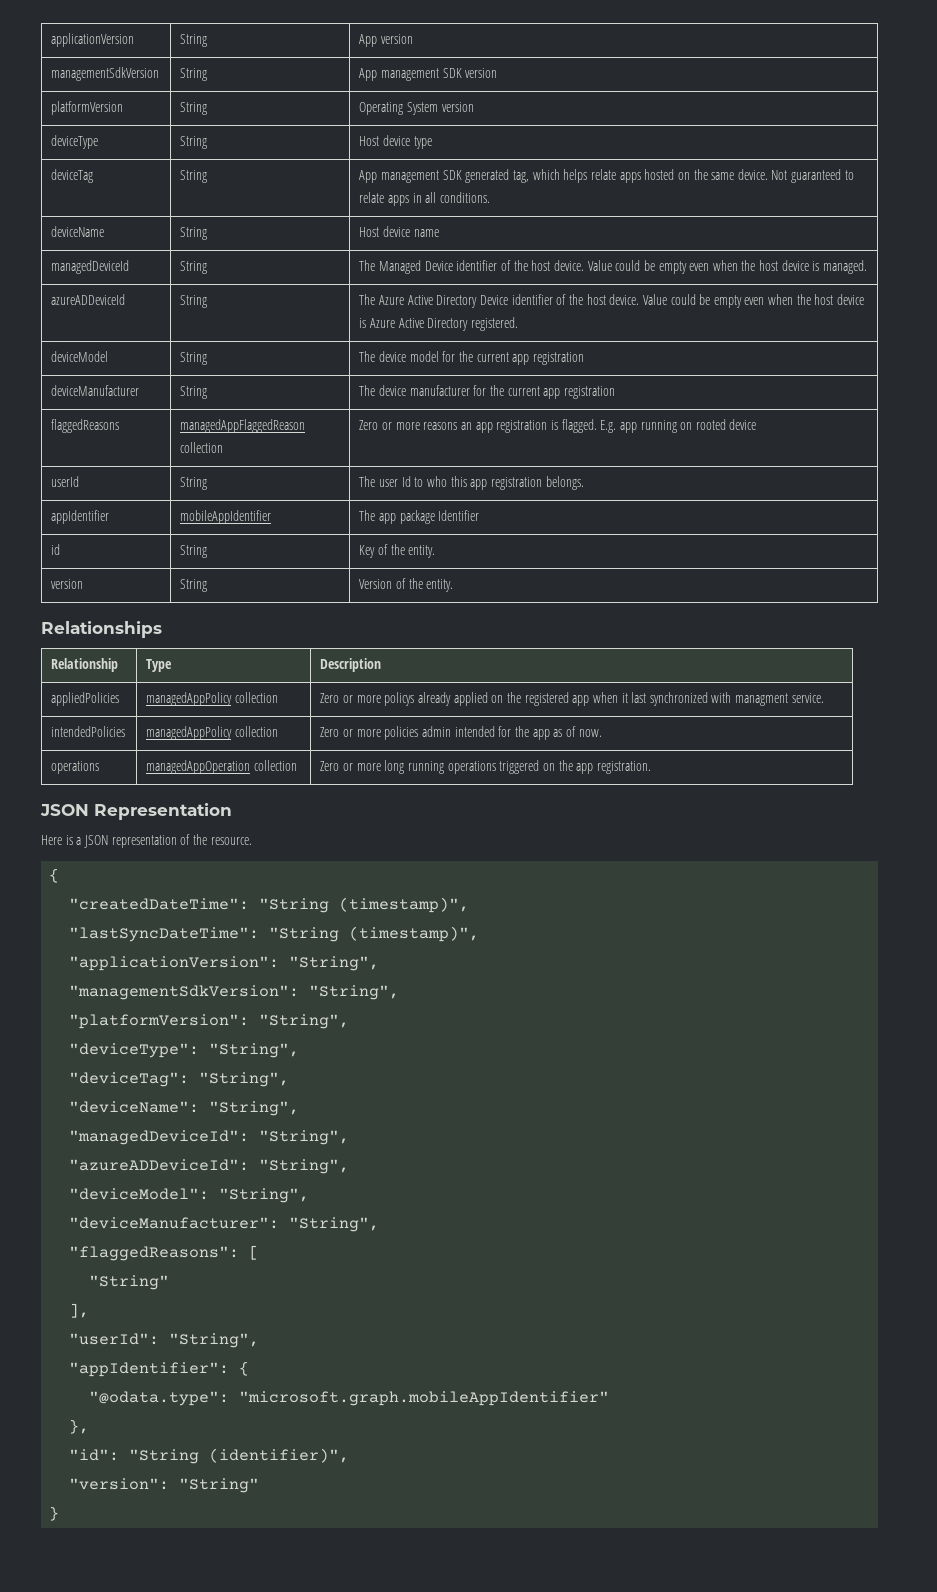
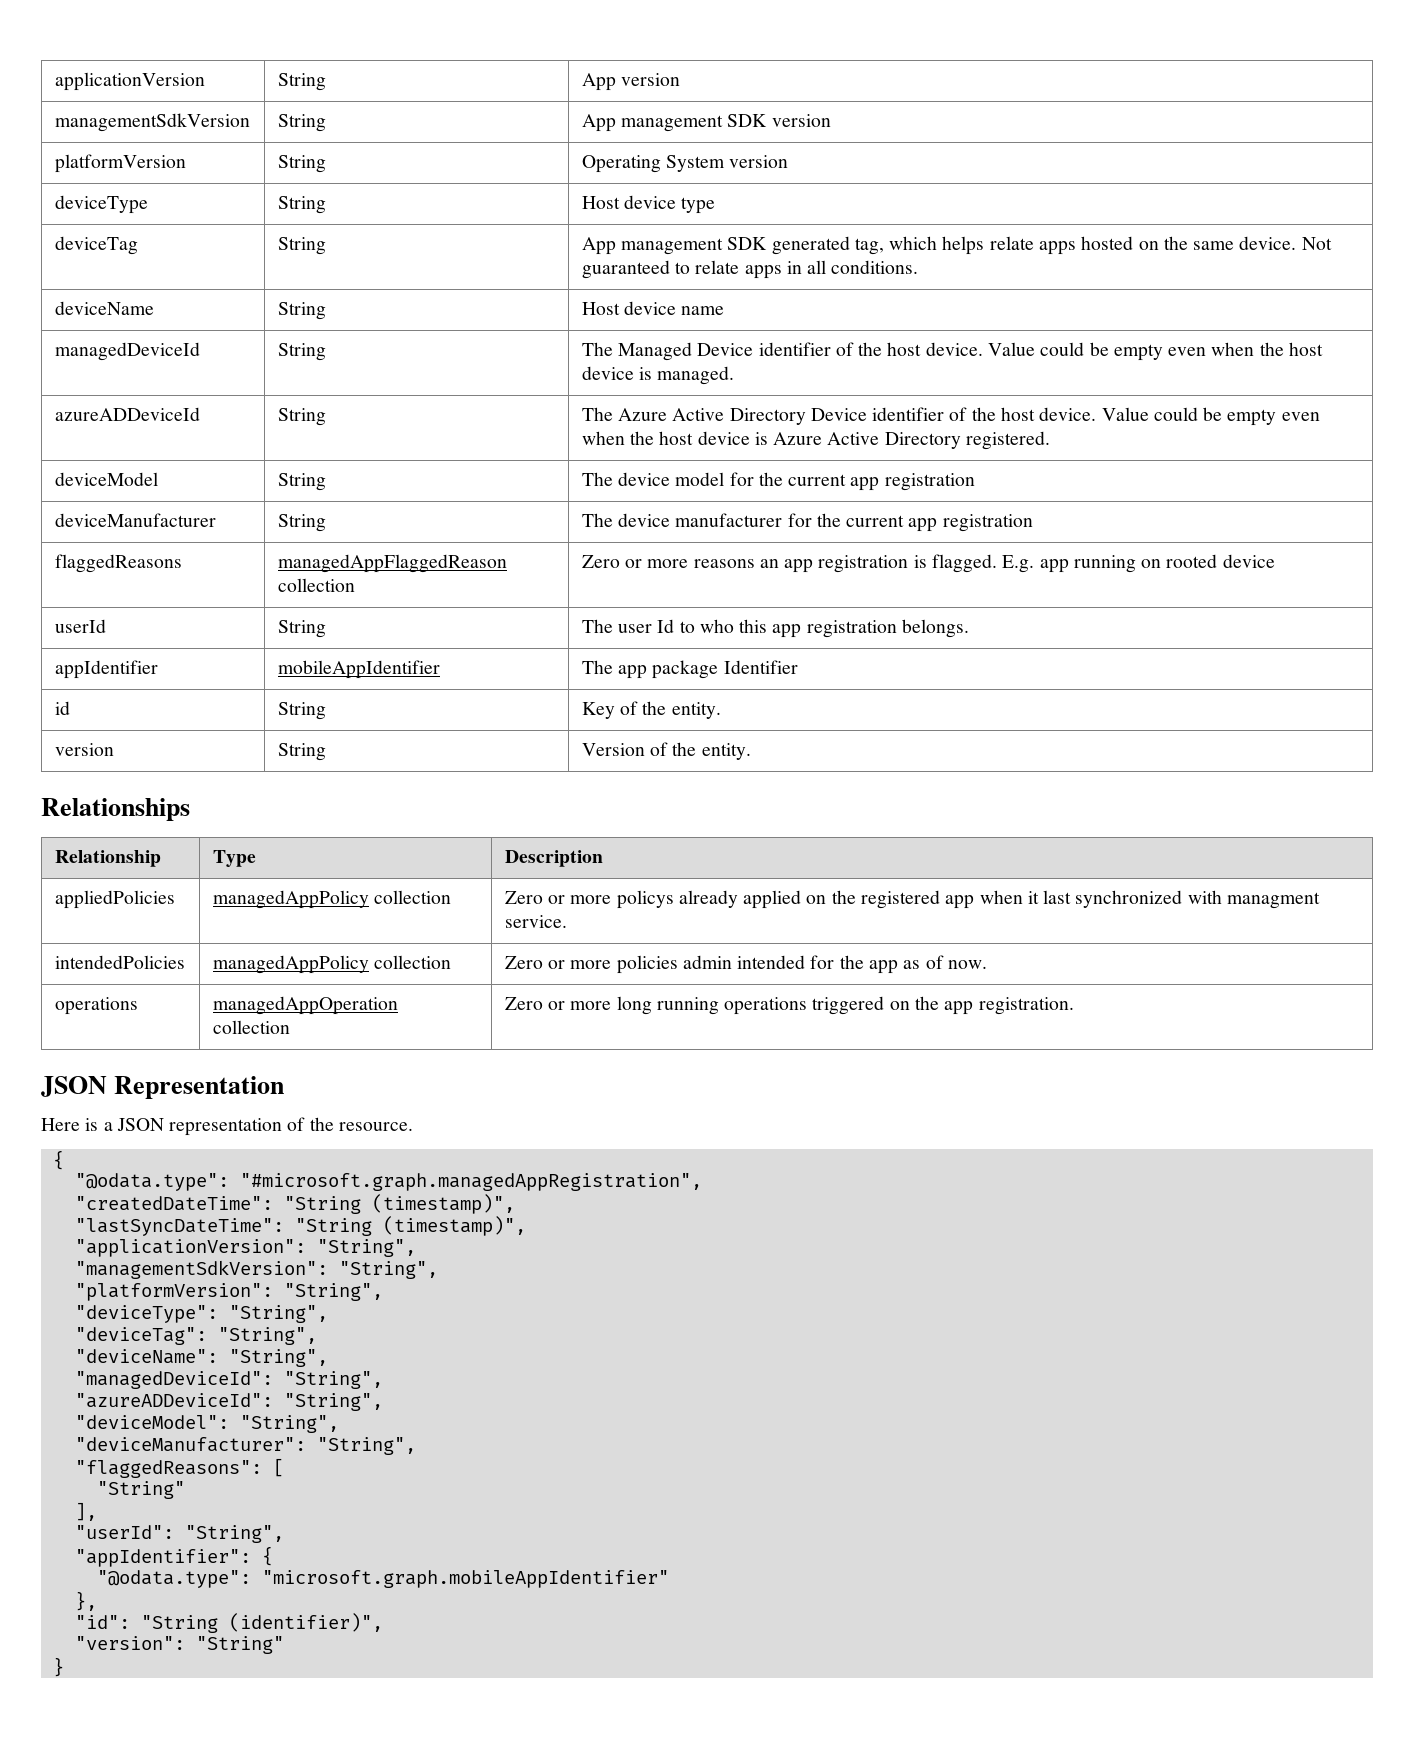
(60, 875) none -> [74,1173,702,1191] // "@odata.type": "#microsoft.graph.managedAppRegistration",

